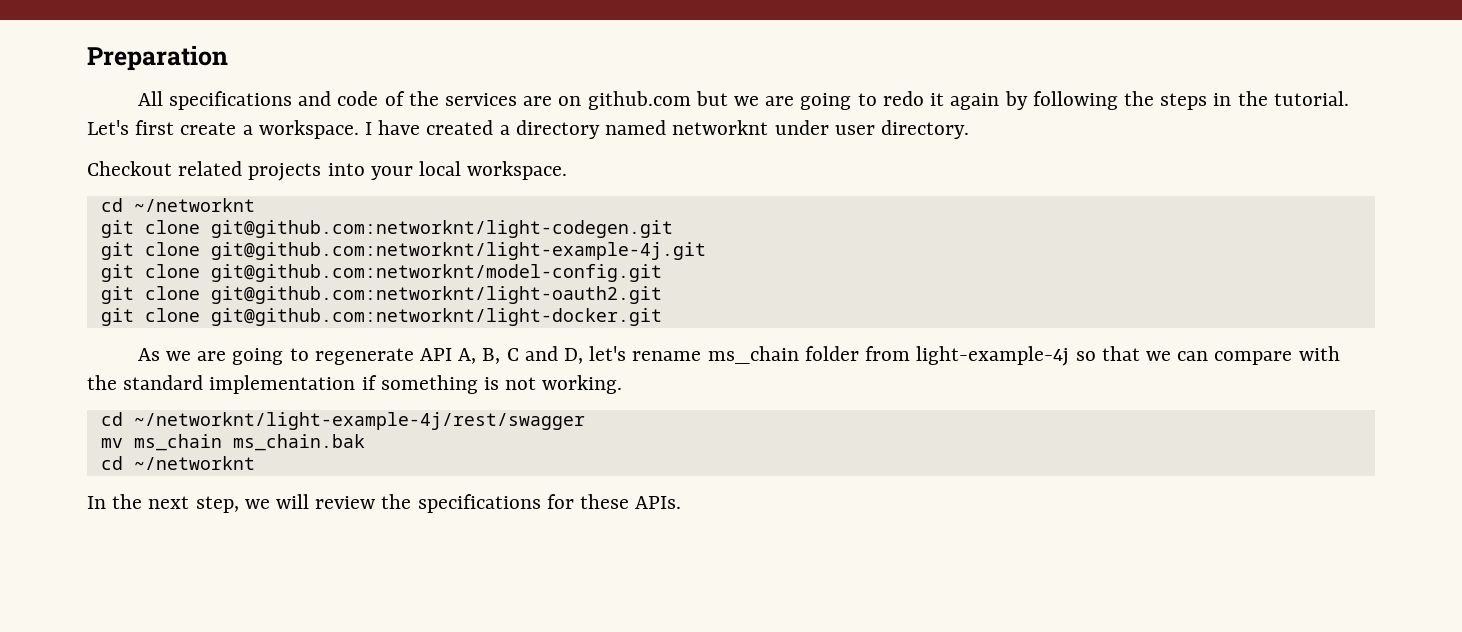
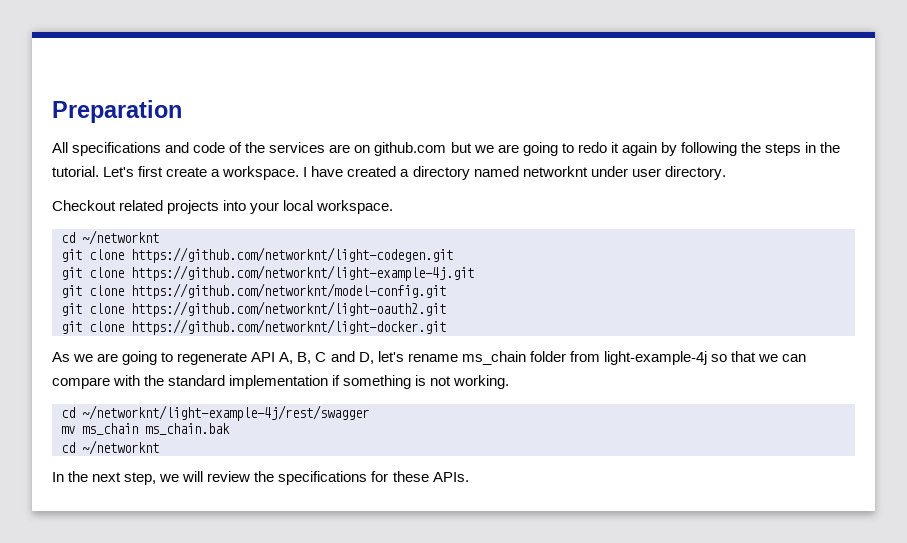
[210,220,673,238] [100,242,706,260] [100,264,662,282] [100,286,662,304] [100,308,662,326] git@github.com:networknt/light-codegen.git // git clone git@github.com:networknt/light-example-4j.git // git clone git@github.com:networknt/model-config.git // git clone git@github.com:networknt/light-oauth2.git // git clone git@github.com:networknt/light-docker.git -> [131,247,453,263] [61,265,474,281] [61,283,446,299] [61,301,446,317] [61,319,446,335] https://github.com/networknt/light-codegen.git // git clone https://github.com/networknt/light-example-4j.git // git clone https://github.com/networknt/model-config.git // git clone https://github.com/networknt/light-oauth2.git // git clone https://github.com/networknt/light-docker.git

